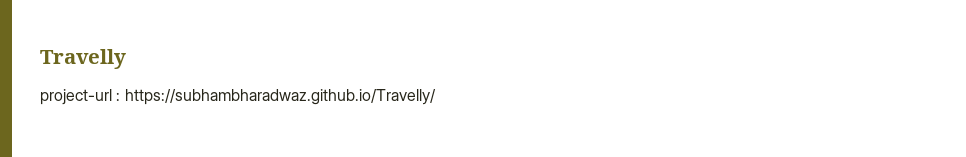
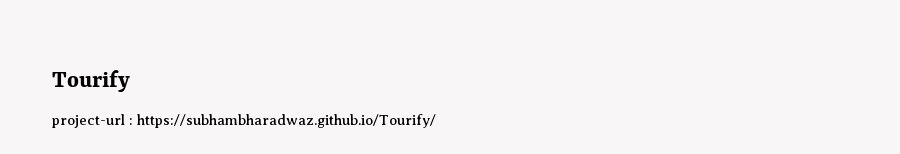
[40,49,126,69] Travelly -> [52,70,130,92] Tourify
[124,89,436,105] https://subhambharadwaz.github.io/Travelly/ -> [137,114,436,128] https://subhambharadwaz.github.io/Tourify/

